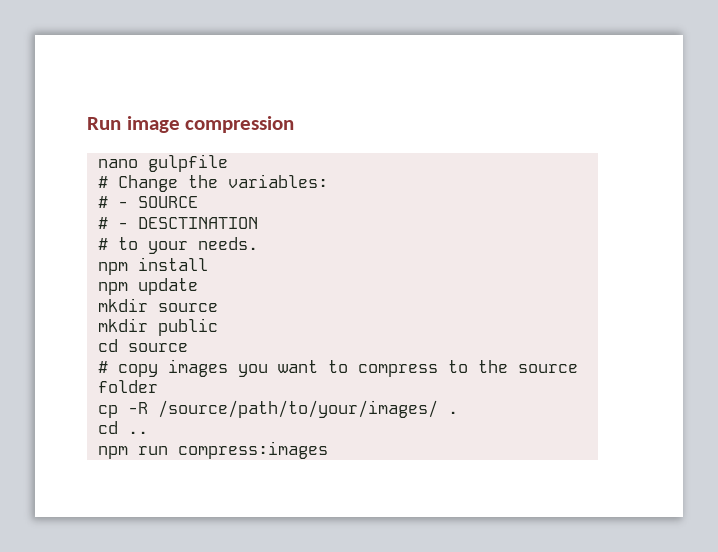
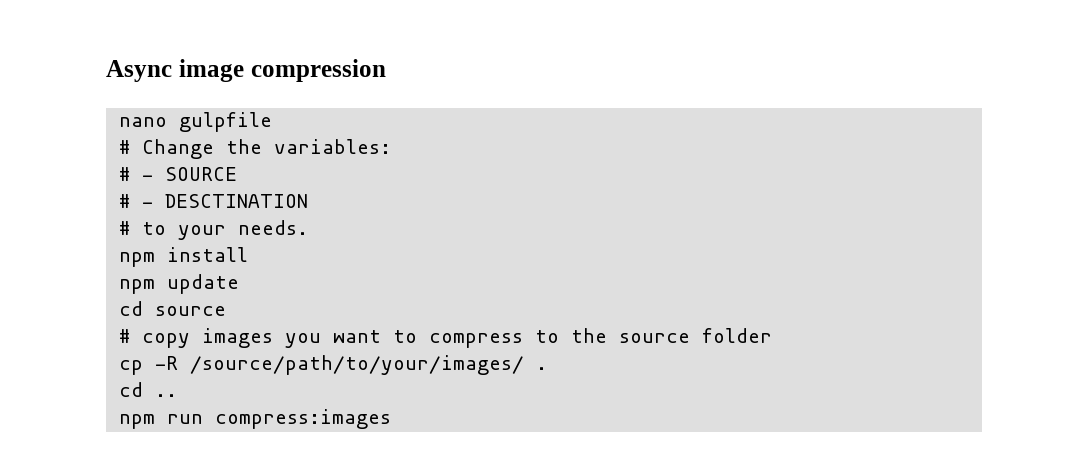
[87,117,121,130] Run -> [106,60,172,82] Async
[97,298,218,312] [97,318,218,336] // mkdir source // mkdir public -> (239, 284) none

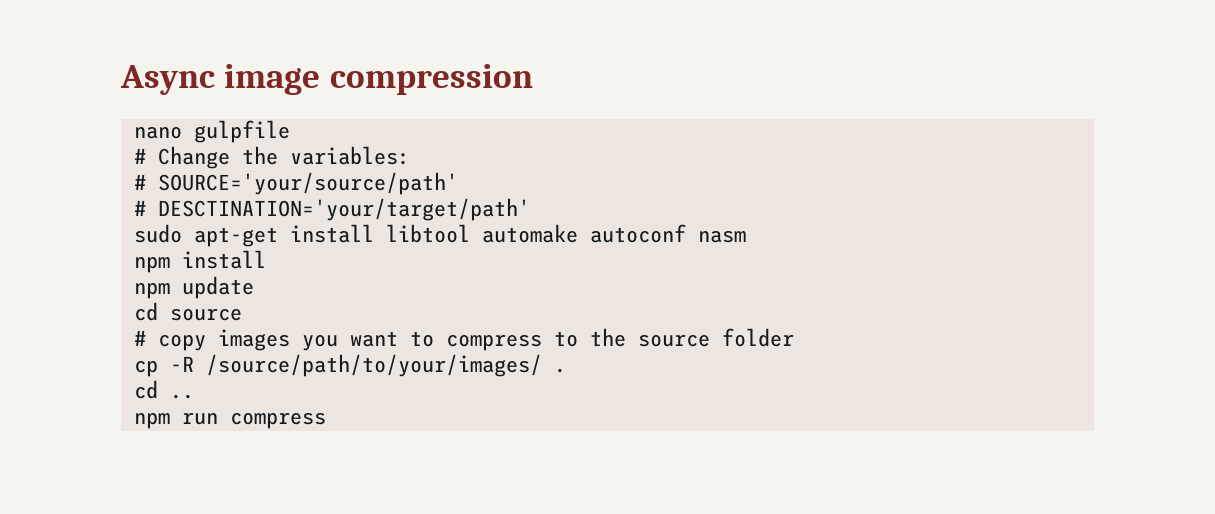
[141,167,237,181] [118,194,308,208] [118,220,308,240] - SOURCE // # - DESCTINATION // # to your needs. -> [158,172,459,195] [134,198,531,221] [134,224,747,247] SOURCE='your/source/path' // # DESCTINATION='your/target/path' // sudo apt-get install libtool automake autoconf nasm
[214,409,391,429] compress:images -> [230,412,327,429] compress

